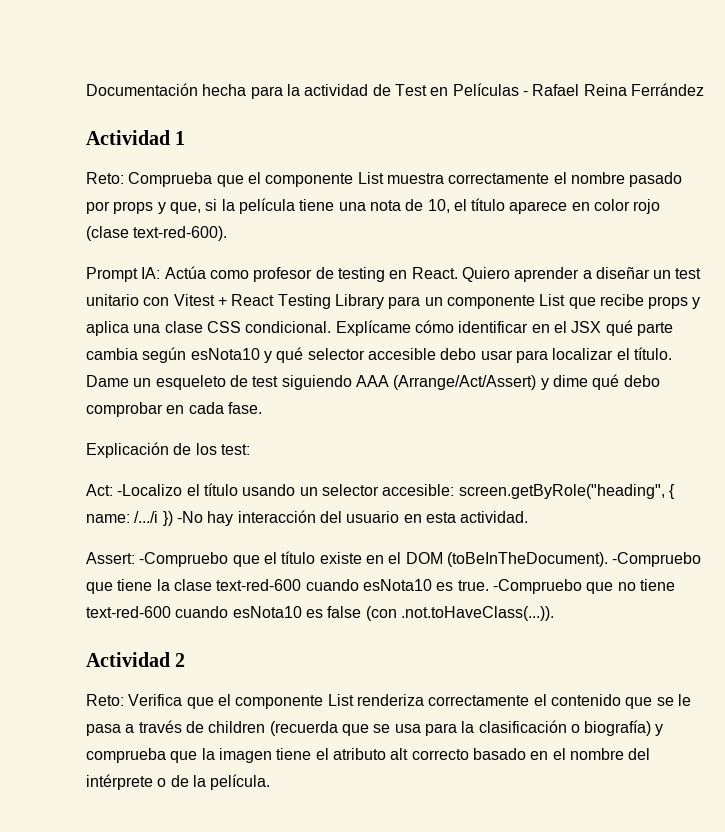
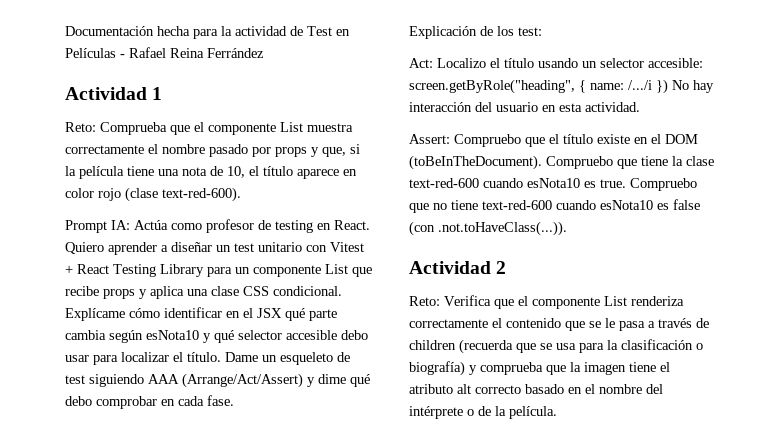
[117,484,183,496] -Localizo -> [437,58,486,68] Localizo
[176,511,203,523] -No -> [672,80,689,90] No
[139,552,229,567] -Compruebo -> [454,134,521,147] Compruebo
[612,552,702,567] -Compruebo -> [546,156,613,169] Compruebo
[492,579,582,594] -Compruebo -> [630,178,697,191] Compruebo

